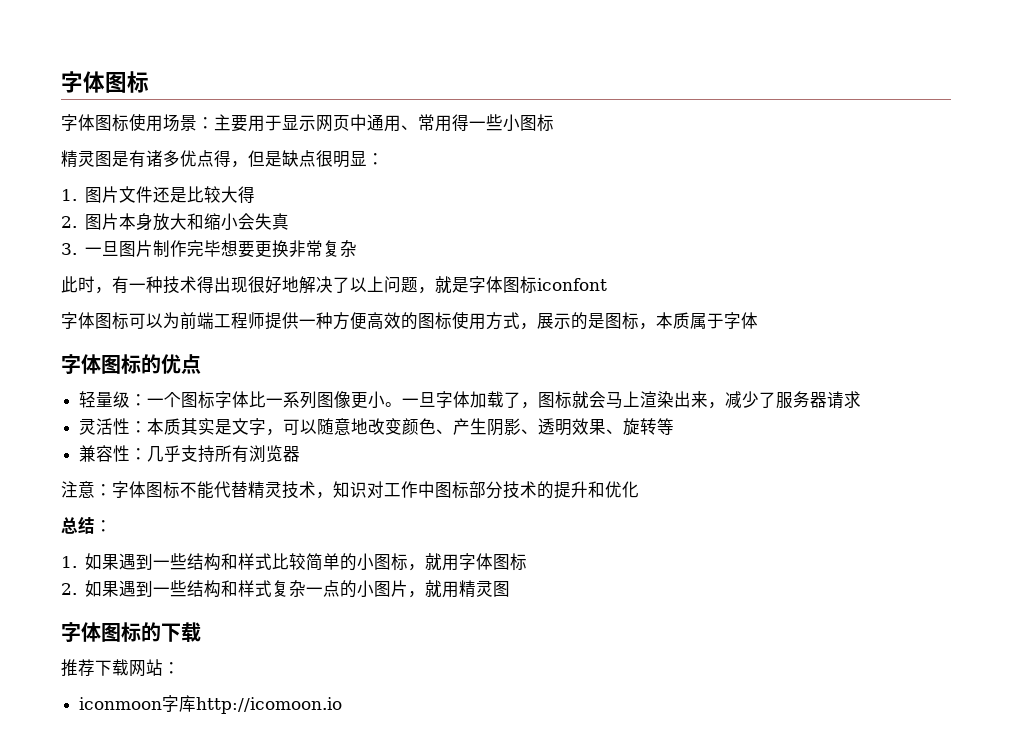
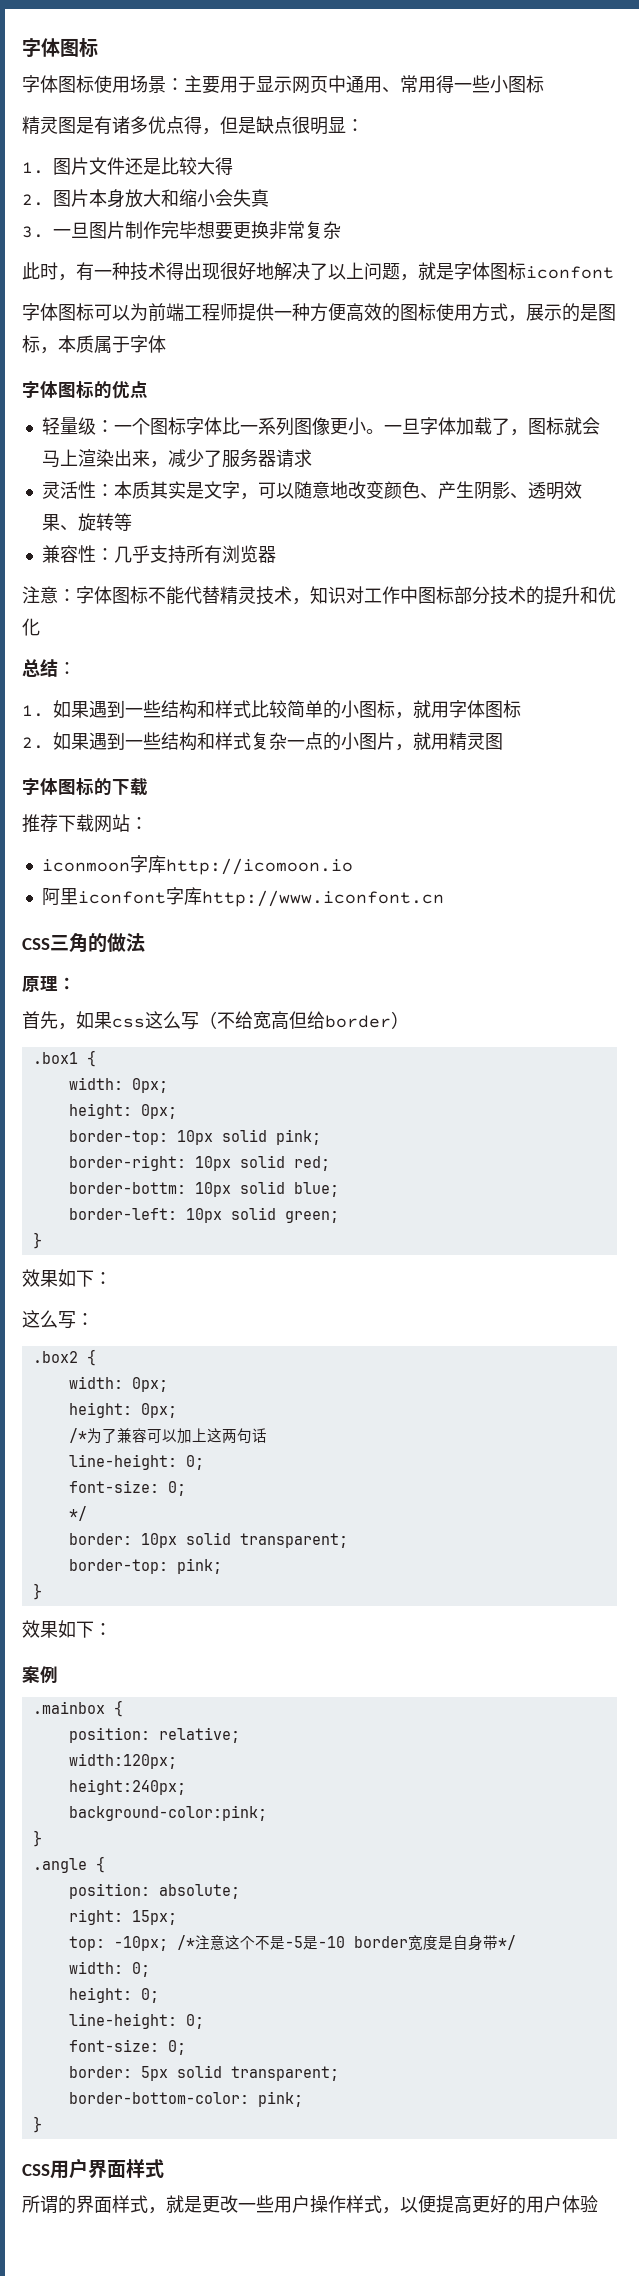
(343, 705) none -> [41,887,444,907] [22,933,145,953] [22,976,76,992] [22,1011,409,1030] [32,1050,96,1067] [68,1077,168,1093] [68,1103,177,1119] [68,1129,321,1145] [68,1155,330,1171] [68,1181,339,1197] [68,1207,339,1223] [32,1232,42,1249] [22,1269,112,1287] [22,1310,94,1329] [32,1349,96,1366] [68,1376,168,1392] [68,1402,177,1418] [68,1428,267,1444] [68,1454,204,1470] [68,1480,186,1496] [68,1506,87,1521] [68,1532,348,1548] [68,1558,222,1574] [32,1583,42,1600] [22,1620,112,1638] [22,1666,58,1683] [32,1700,123,1717] [68,1727,240,1743] [68,1753,177,1769] [68,1779,186,1795] [68,1805,267,1821] [32,1830,42,1847] [32,1856,105,1873] [68,1883,240,1899] [68,1909,177,1925] [68,1935,516,1951] [68,1961,150,1977] [68,1987,159,2003] [68,2013,204,2029] [68,2039,186,2055] [68,2065,339,2081] [68,2091,303,2107] [32,2116,42,2133] [22,2158,164,2179] [22,2195,598,2214] // 阿里iconfont字库http://www.iconfont.cn // CSS三角的做法 // 原理： // 首先，如果css这么写（不给宽高但给border） // .box1 { // width: 0px; // height: 0px; // border-top: 10px solid pink; // border-right: 10px solid red; // border-bottm: 10px solid blue; // border-left: 10px solid green; // } // 效果如下： // 这么写： // .box2 { // width: 0px; // height: 0px; // /*为了兼容可以加上这两句话 // line-height: 0; // font-size: 0; // */ // border: 10px solid transparent; // border-top: pink; // } // 效果如下： // 案例 // .mainbox { // position: relative; // width:120px; // height:240px; // background-color:pink; // } // .angle { // position: absolute; // right: 15px; // top: -10px; /*注意这个不是-5是-10 border宽度是自身带*/ // width: 0; // height: 0; // line-height: 0; // font-size: 0; // border: 5px solid transparent; // border-bottom-color: pink; // } // CSS用户界面样式 // 所谓的界面样式，就是更改一些用户操作样式，以便提高更好的用户体验

